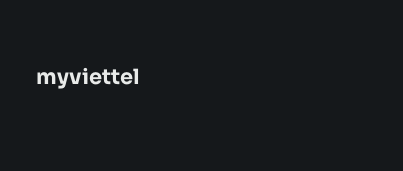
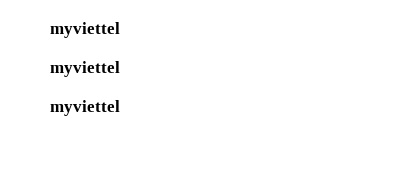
[36,67,140,89] myviettel -> [50,22,120,38] [50,61,120,77] [50,100,120,116] myviettel // myviettel // myviettel

